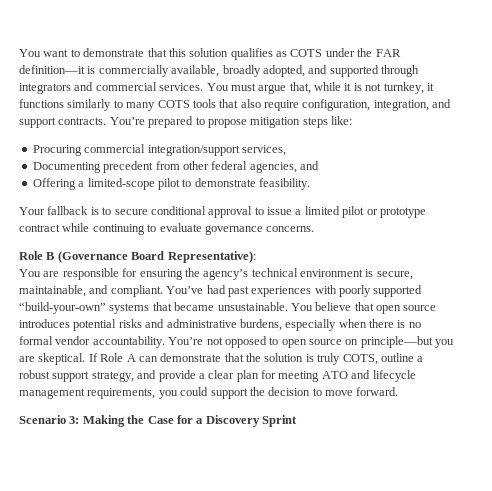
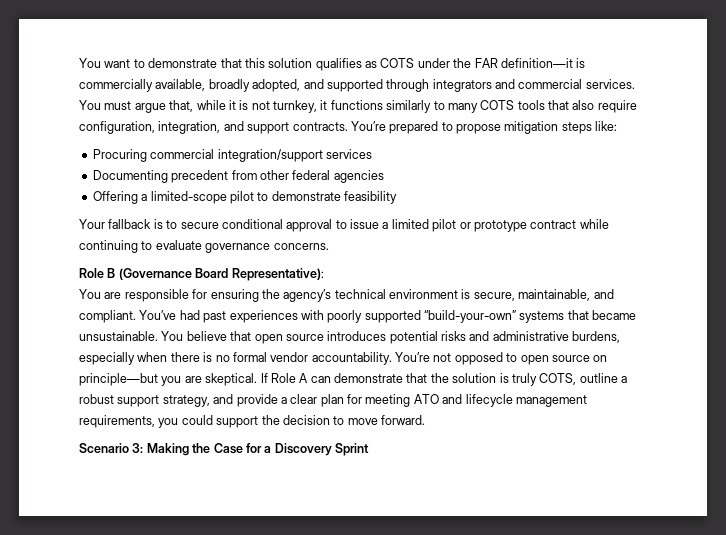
[241,145,286,156] services, -> [325,149,372,159] services
[249,161,319,173] agencies, and -> [333,170,384,183] agencies
[259,178,310,190] feasibility. -> [344,191,397,204] feasibility

